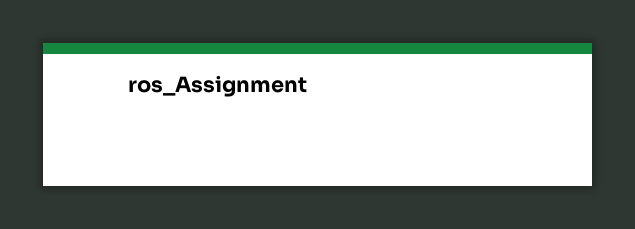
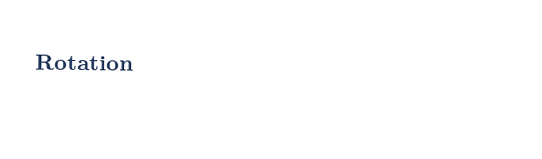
[128,75,307,97] ros_Assignment -> [35,54,134,71] Rotation

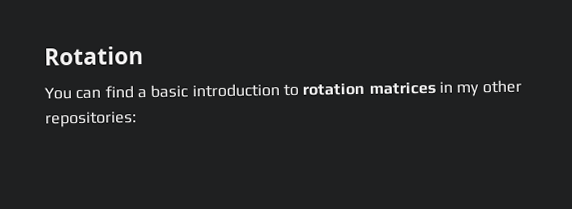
(134, 62) none -> [44,79,522,100] [45,111,137,128] // You can find a basic introduction to rotation matrices in my other repositories:

